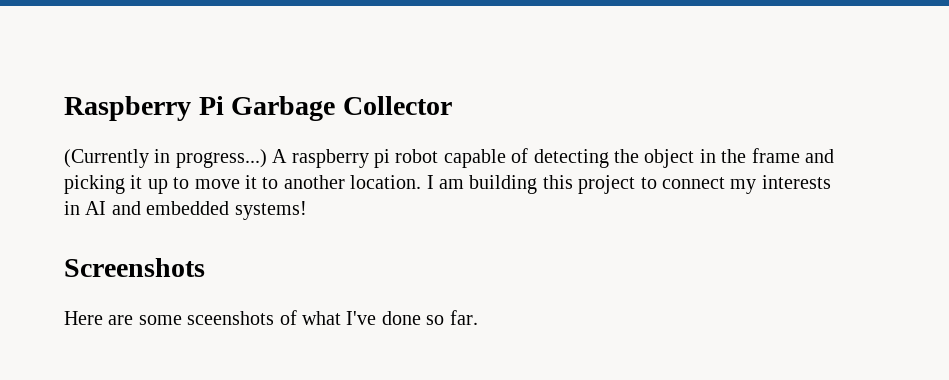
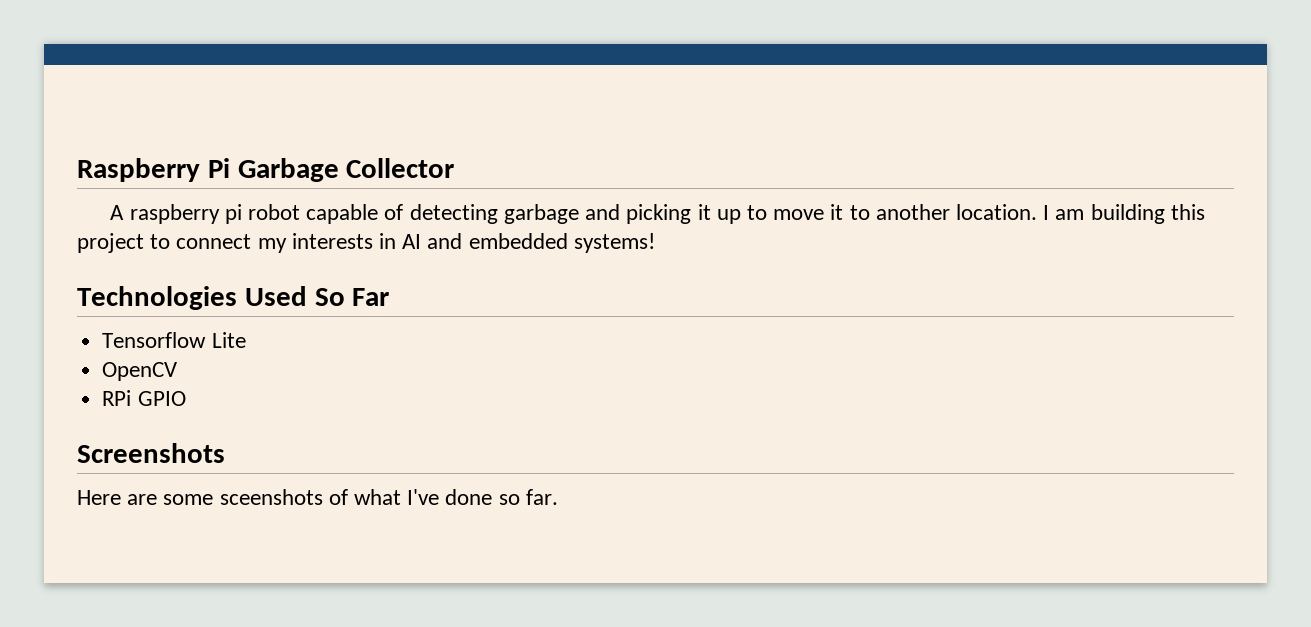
[64,149,267,168] (Currently in progress...) -> (455, 168) none
[613,148,800,168] the object in the frame -> [503,204,579,224] garbage
(307, 210) none -> [77,286,390,310] [102,332,246,348] [102,362,178,381] [102,390,186,406] // Technologies Used So Far // Tensorflow Lite // OpenCV // RPi GPIO

